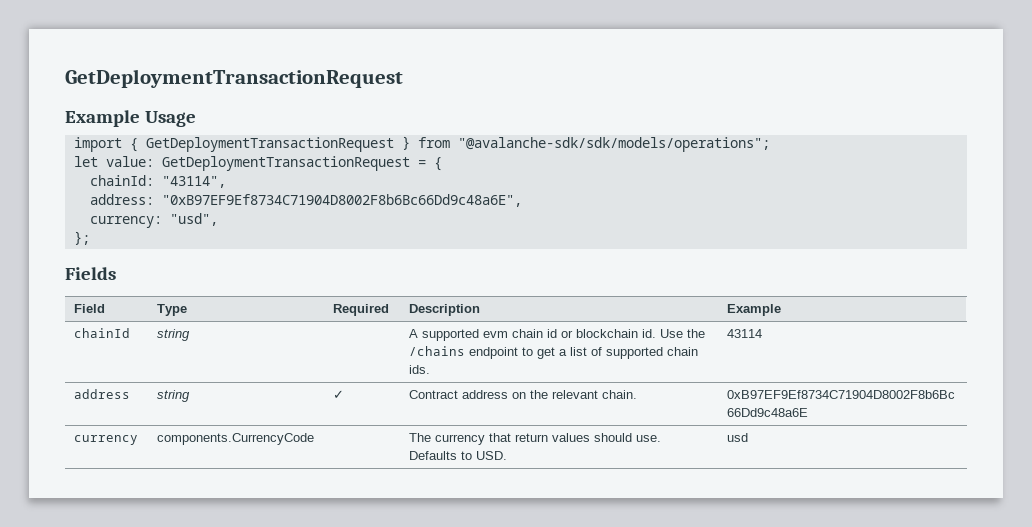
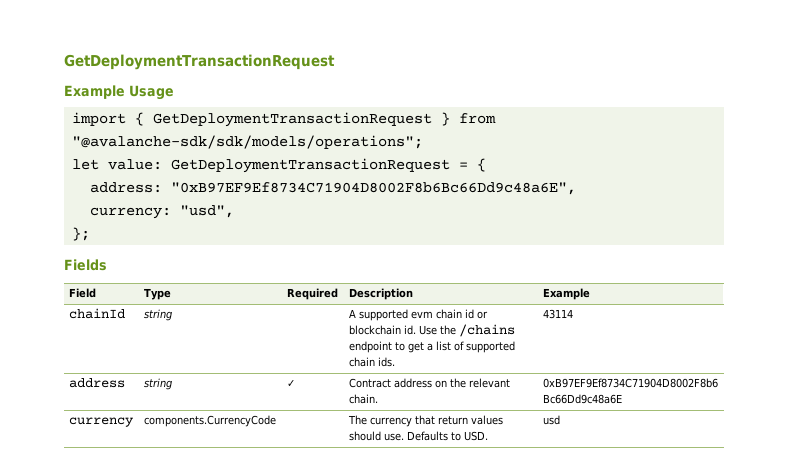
[89,175,226,188] // chainId: "43114", -> (486, 165) none

